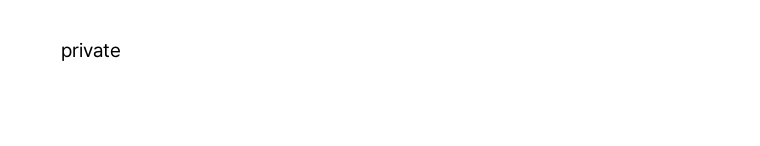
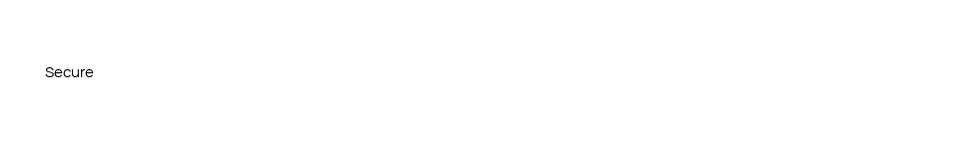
[61,42,121,61] private -> [44,67,95,78] Secure

